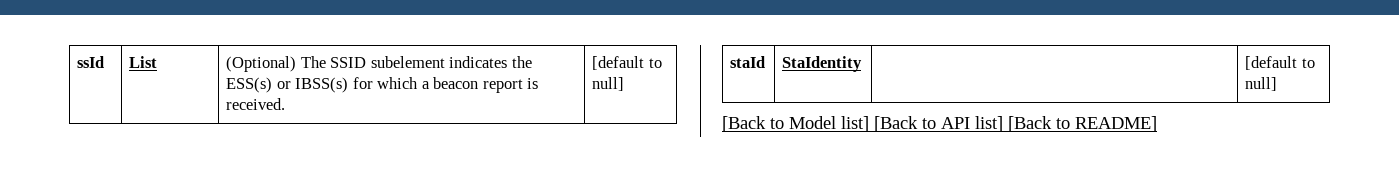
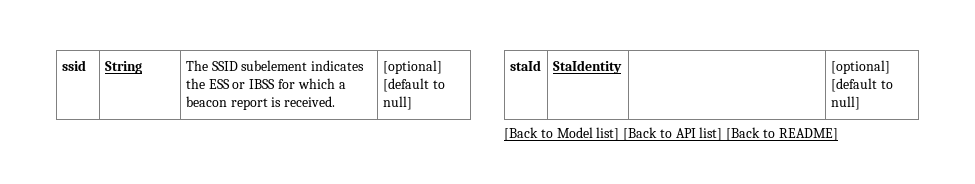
[77,56,105,68] [129,56,158,68] [226,56,297,72] ssId | List | (Optional) -> [61,60,86,71] [104,61,142,74] ssid | String |
[226,77,349,93] ESS(s) or IBSS(s) -> [208,79,276,89] ESS or IBSS
(286, 104) none -> [382,60,442,74] [optional]
(863, 64) none -> [830,60,890,74] [optional]

